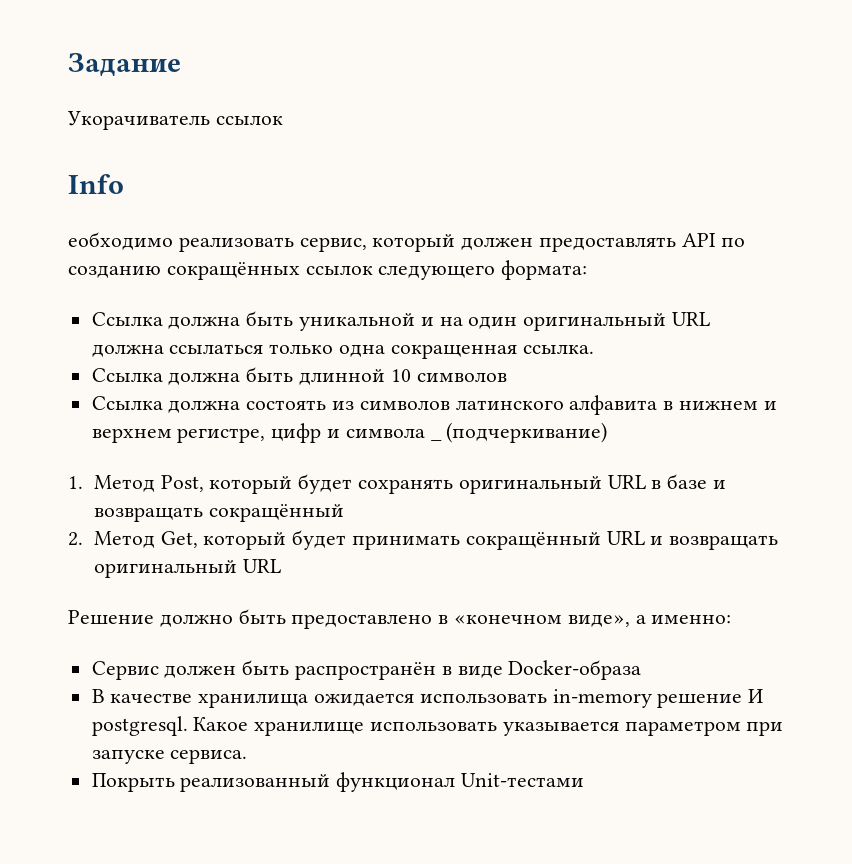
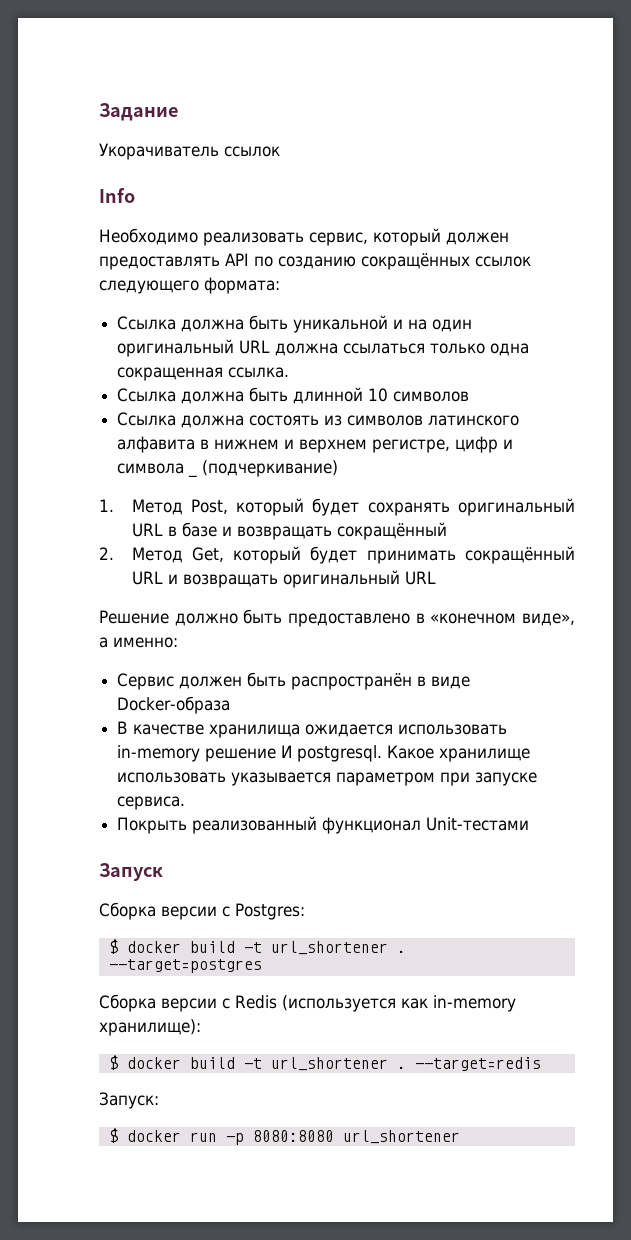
[68,232,173,250] еобходимо -> [99,228,198,245] Необходимо
(585, 780) none -> [99,863,163,881] [99,902,305,920] [108,939,406,955] [108,959,262,973] [99,994,516,1012] [99,1019,201,1036] [108,1055,541,1071] [99,1092,159,1109] [108,1128,460,1145] // Запуск // Сборка версии с Postgres: // $ docker build -t url_shortener . --target=postgres // Сборка версии с Redis (используется как in-memory хранилище): // $ docker build -t url_shortener . --target=redis // Запуск: // $ docker run -p 8080:8080 url_shortener

